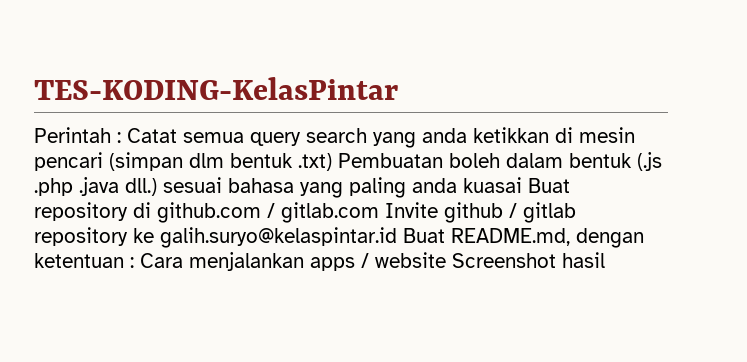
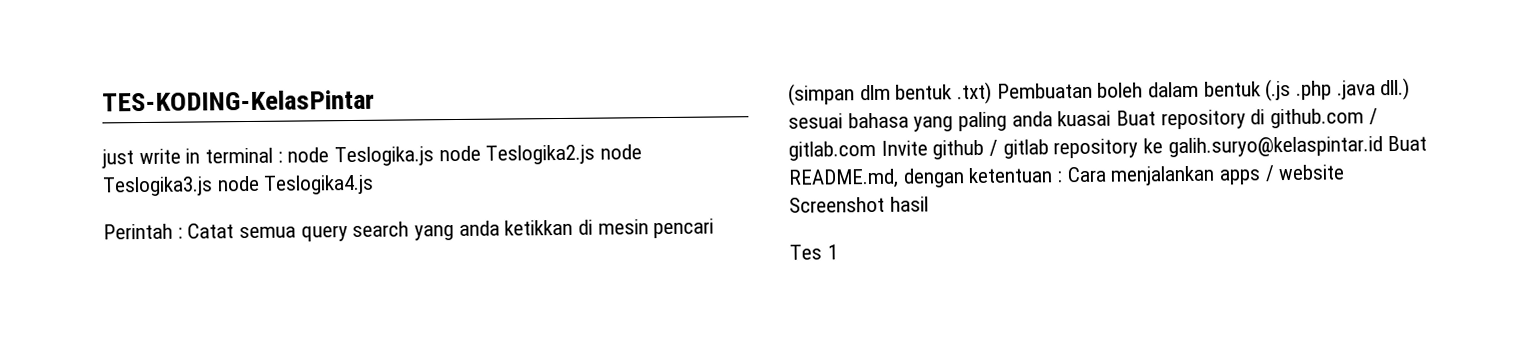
(398, 88) none -> [101,144,643,169] [102,174,375,197] // just write in terminal : node Teslogika.js node Teslogika2.js node Teslogika3.js node Teslogika4.js
(605, 260) none -> [789,244,838,260] // Tes 1

